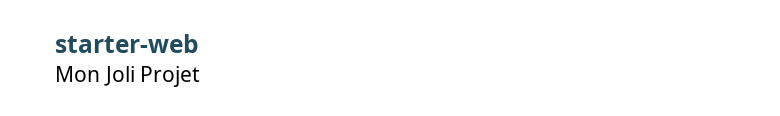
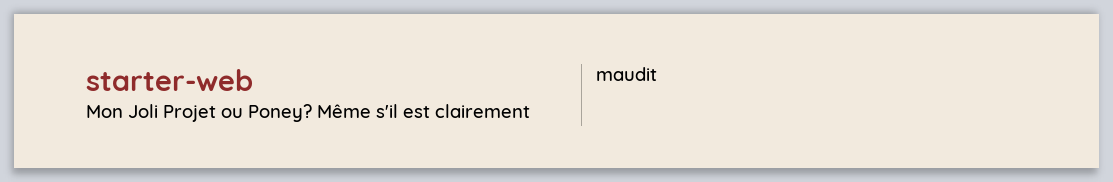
(201, 76) none -> [221,104,530,122] [596,67,657,81] ou Poney? Même s'il est clairement maudit

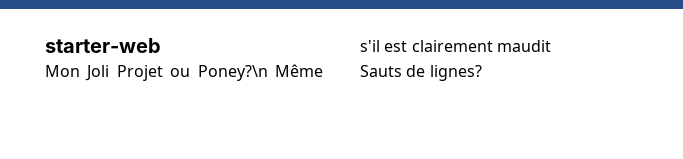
[248,104,312,122] Poney? -> [197,65,268,81] Poney?\n
(657, 74) none -> [360,65,482,81] // Sauts de lignes?

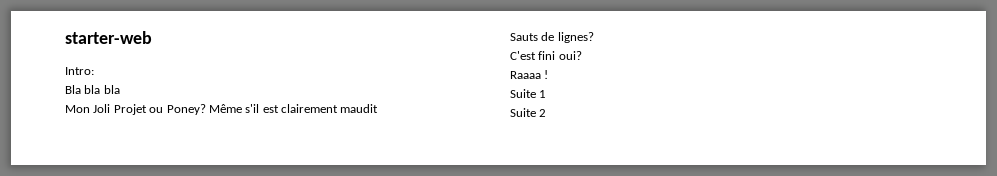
(161, 45) none -> [65,67,94,75] [65,85,120,94] // Intro: // Bla bla bla
[197,65,268,81] Poney?\n -> [166,104,206,115] Poney?
(482, 73) none -> [510,51,582,60] [510,70,549,79] [510,89,547,98] [510,108,547,117] // C'est fini oui? // Raaaa ! // Suite 1 // Suite 2

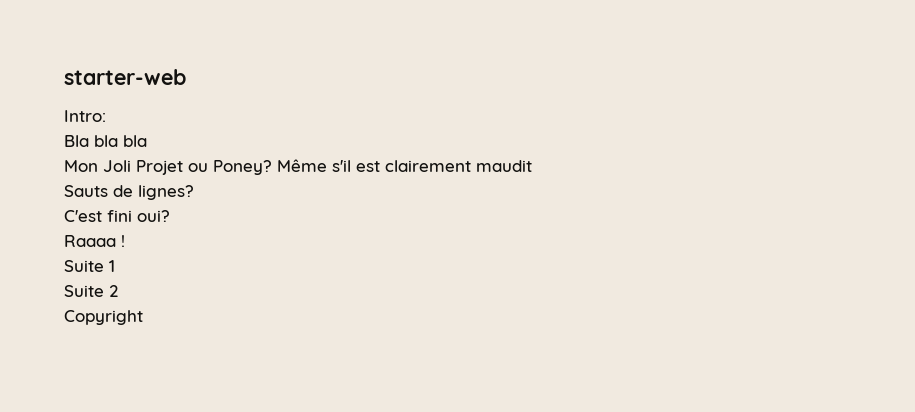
(547, 113) none -> [64,310,143,325] // Copyright

